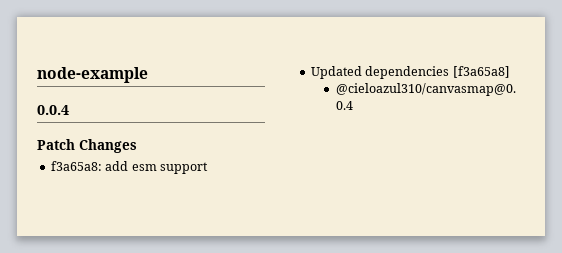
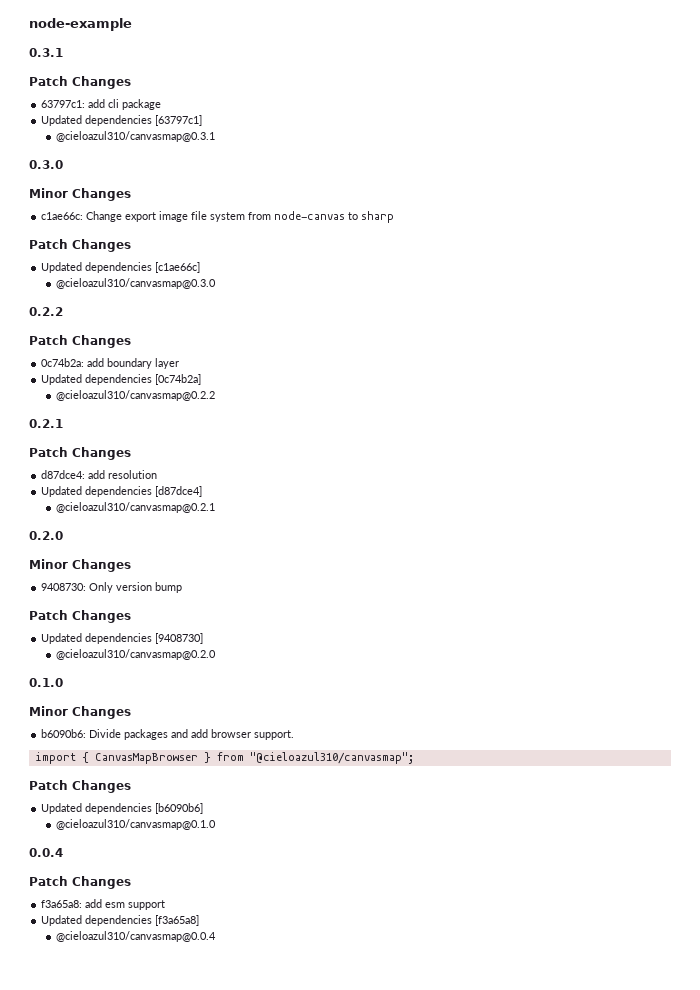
(148, 75) none -> [29,48,63,57] [29,76,131,89] [41,99,162,110] [41,115,203,126] [55,131,215,142] [29,160,63,169] [29,188,131,201] [41,211,395,223] [29,239,131,252] [41,262,201,273] [55,278,216,289] [29,307,63,316] [29,335,131,348] [41,358,180,369] [41,374,202,385] [55,390,215,401] [29,419,63,428] [29,447,131,460] [41,470,158,479] [41,486,203,497] [55,502,215,513] [29,531,63,540] [29,559,131,572] [41,582,183,593] [29,610,131,623] [41,633,204,644] [55,649,216,660] [29,678,63,687] [29,706,131,719] [41,729,295,740] [35,752,414,764] [29,780,131,793] [41,803,204,814] [55,819,216,830] // 0.3.1 // Patch Changes // 63797c1: add cli package // Updated dependencies [63797c1] // @cieloazul310/canvasmap@0.3.1 // 0.3.0 // Minor Changes // c1ae66c: Change export image file system from node-canvas to sharp // Patch Changes // Updated dependencies [c1ae66c] // @cieloazul310/canvasmap@0.3.0 // 0.2.2 // Patch Changes // 0c74b2a: add boundary layer // Updated dependencies [0c74b2a] // @cieloazul310/canvasmap@0.2.2 // 0.2.1 // Patch Changes // d87dce4: add resolution // Updated dependencies [d87dce4] // @cieloazul310/canvasmap@0.2.1 // 0.2.0 // Minor Changes // 9408730: Only version bump // Patch Changes // Updated dependencies [9408730] // @cieloazul310/canvasmap@0.2.0 // 0.1.0 // Minor Changes // b6090b6: Divide packages and add browser support. // import { CanvasMapBrowser } from "@cieloazul310/canvasmap"; // Patch Changes // Updated dependencies [b6090b6] // @cieloazul310/canvasmap@0.1.0

